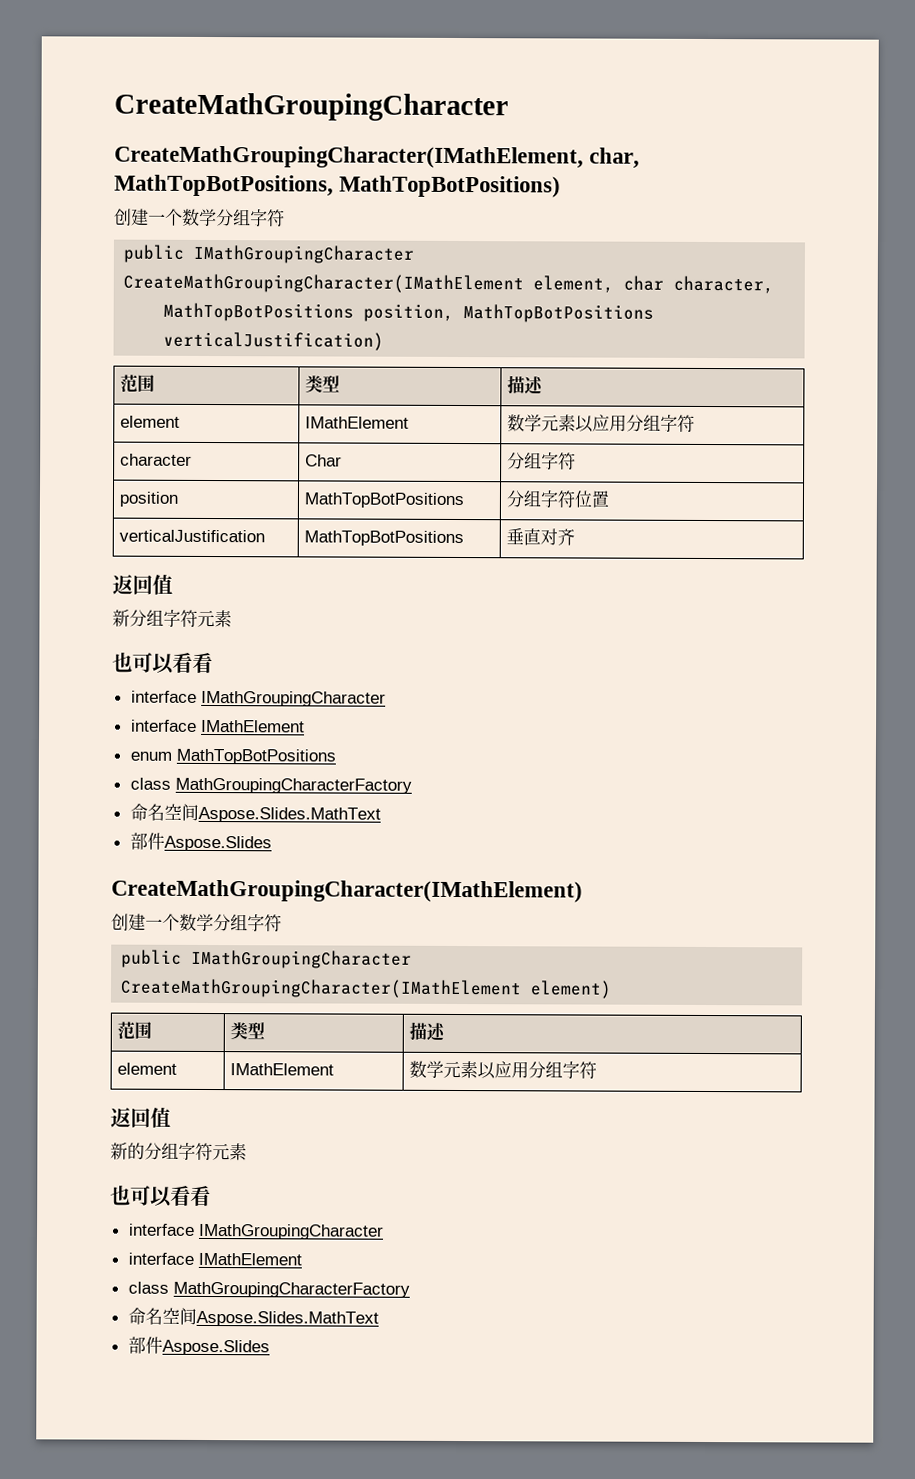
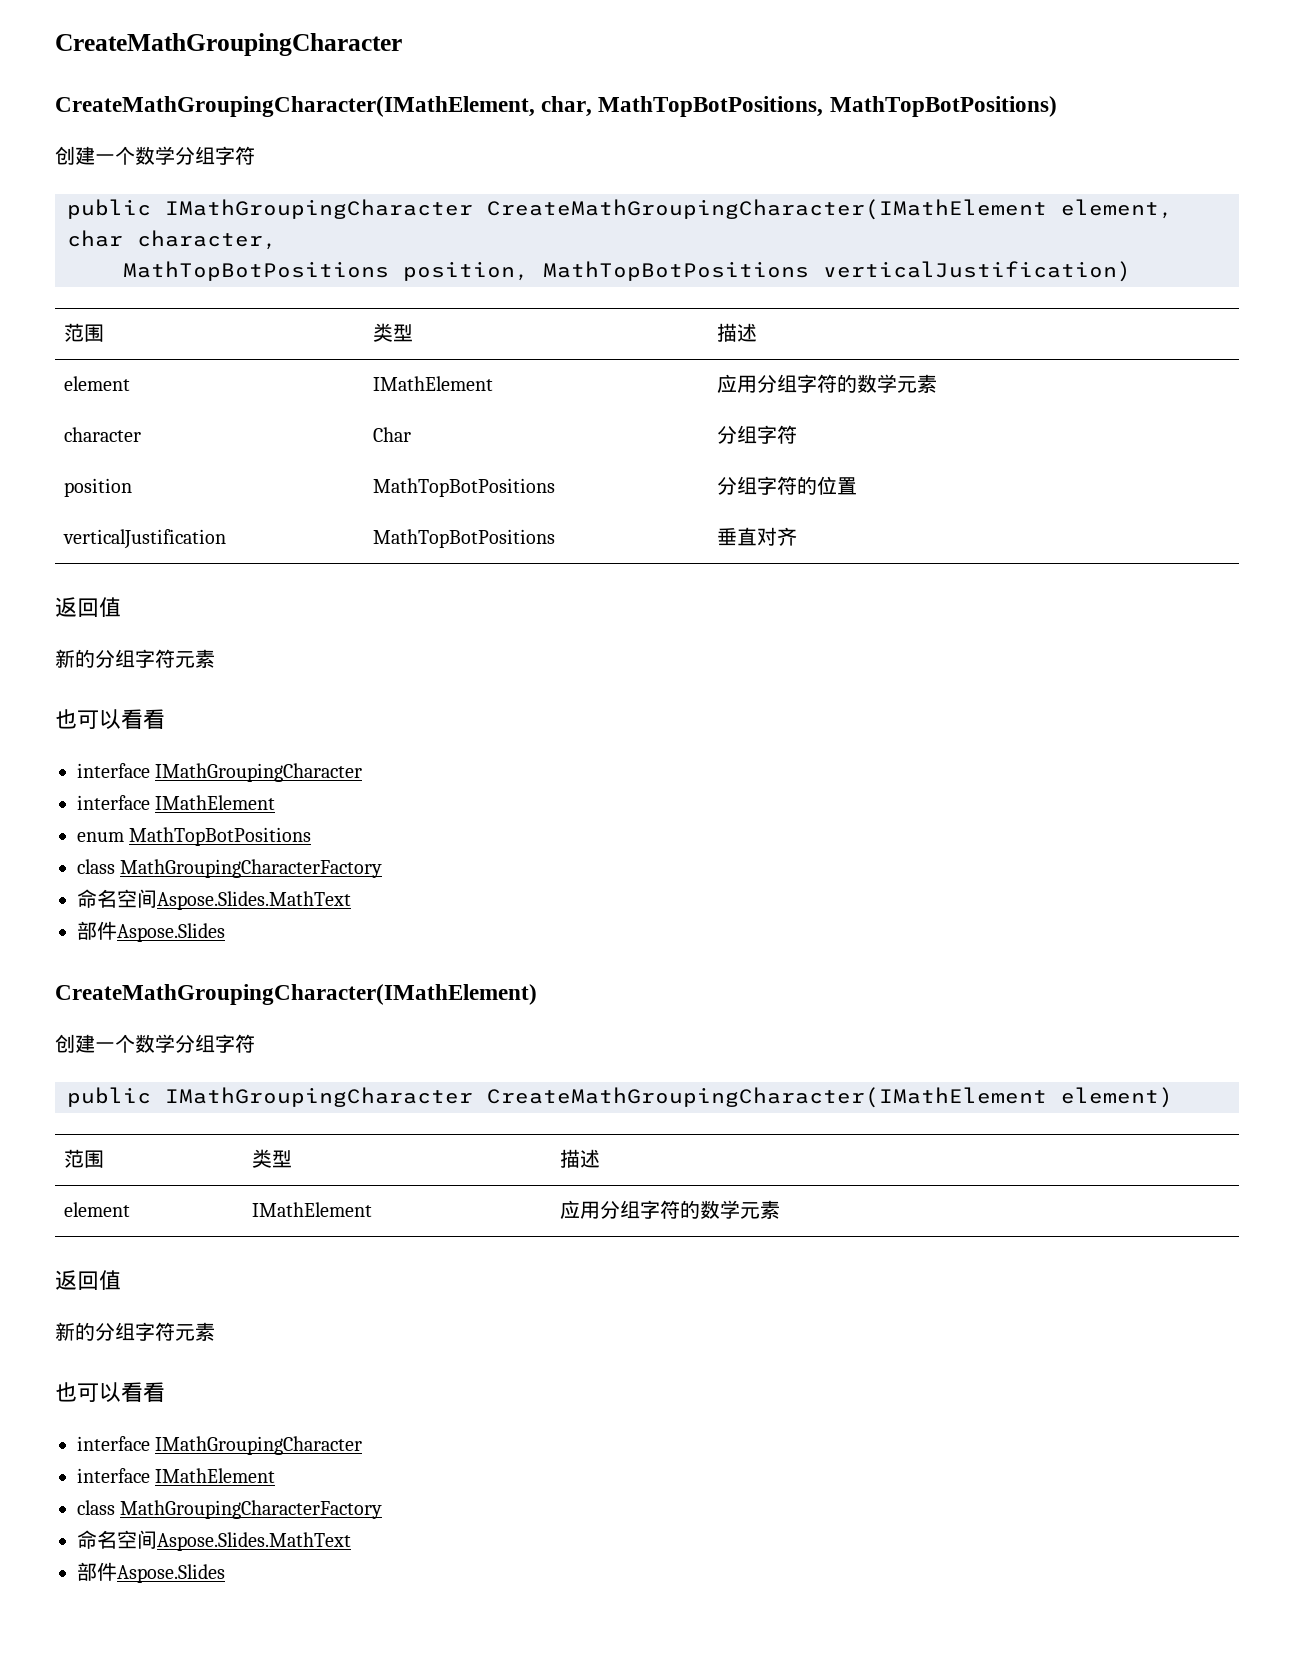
[507,414,696,433] 数学元素以应用分组字符 -> [716,374,937,393] 应用分组字符的数学元素
(577, 499) none -> [796,476,817,495] 的
(130, 618) none -> [75,649,95,668] 的
[409,1060,598,1080] 数学元素以应用分组字符 -> [559,1200,780,1219] 应用分组字符的数学元素

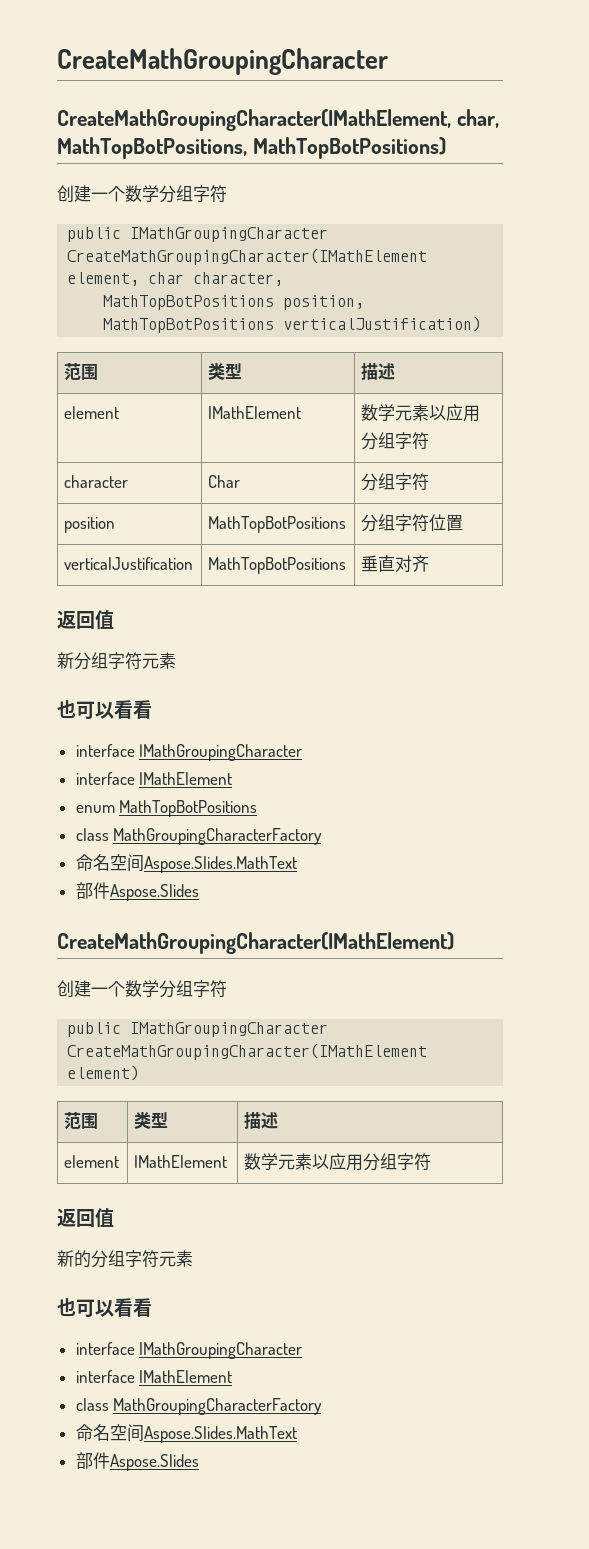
[716,374,937,393] 应用分组字符的数学元素 -> [361,404,481,422] [361,432,430,450] 数学元素以应用分组字符
[796,476,817,495] 的 -> (430, 523) none
[75,649,95,668] 的 -> (74, 660) none
[559,1200,780,1219] 应用分组字符的数学元素 -> [244,1153,432,1171] 数学元素以应用分组字符

